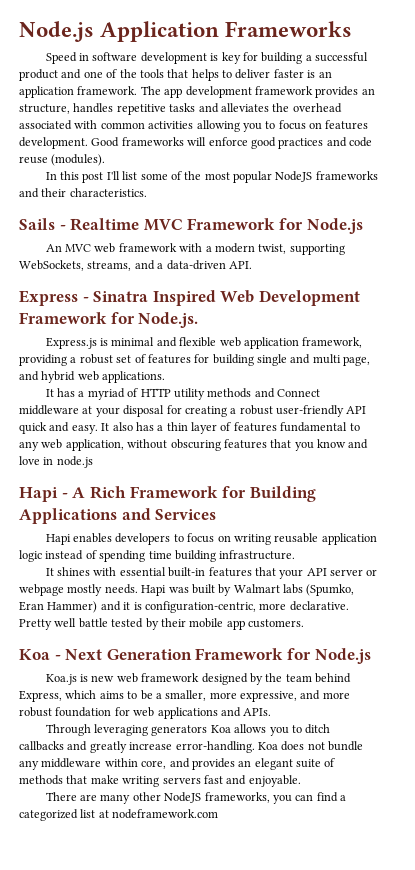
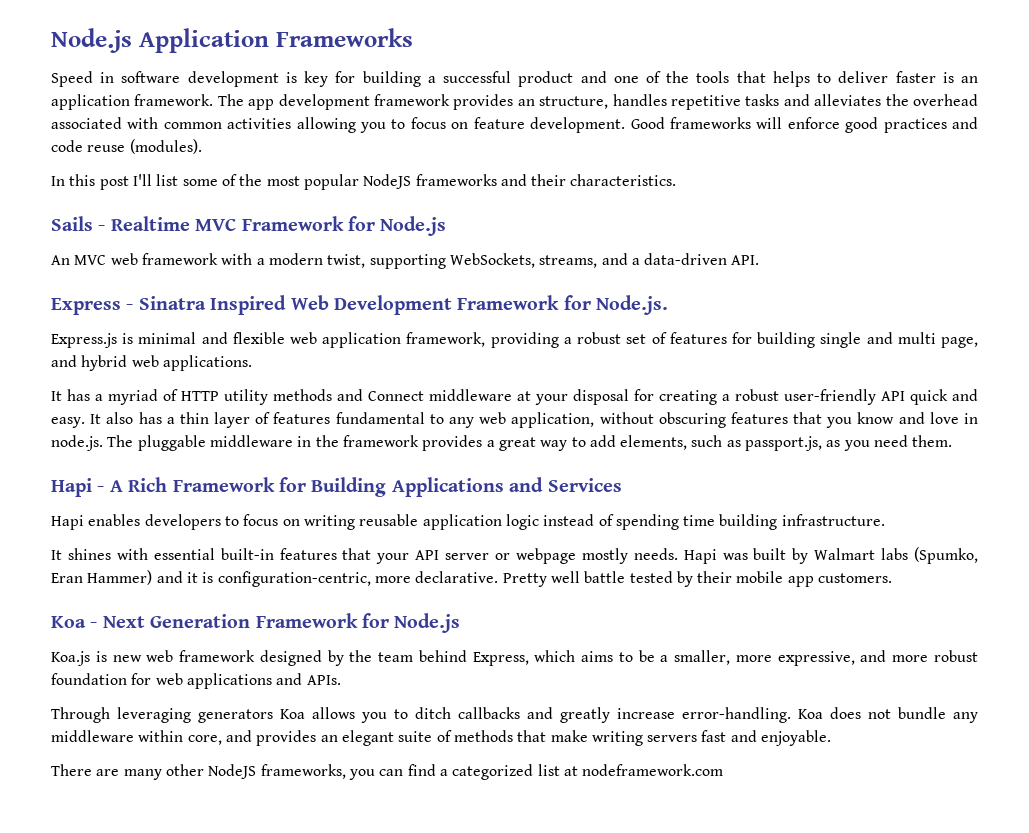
[325,120,369,130] features -> [473,117,525,129] feature
[56,456,93,468] node.js -> [51,435,953,451] node.js. The pluggable middleware in the framework provides a great way to add elements, such as passport.js, as you need them.

